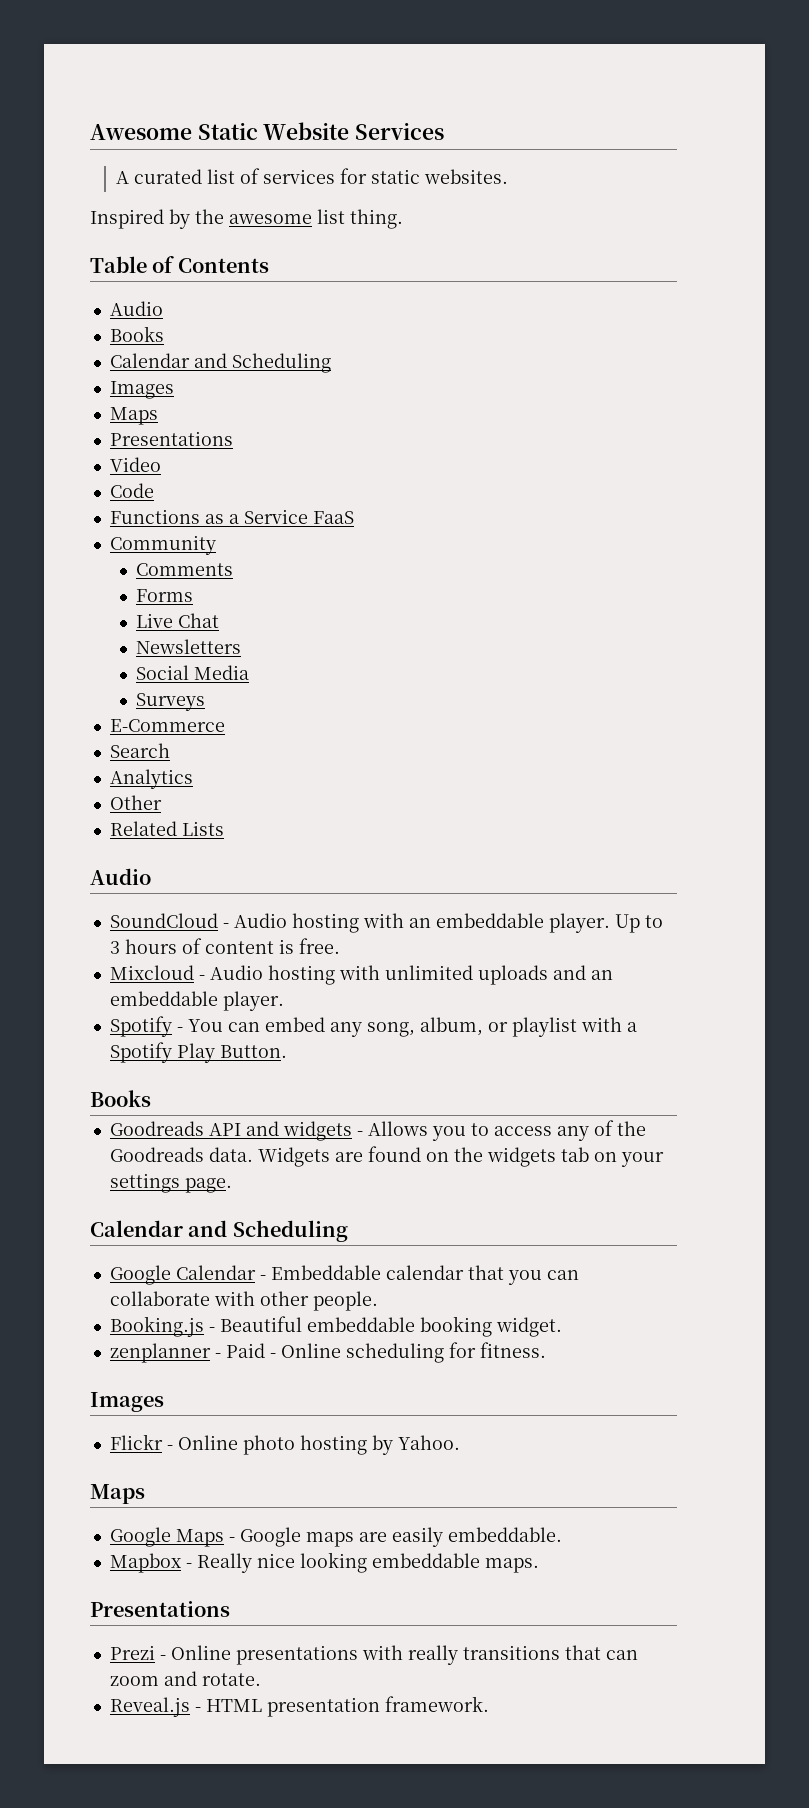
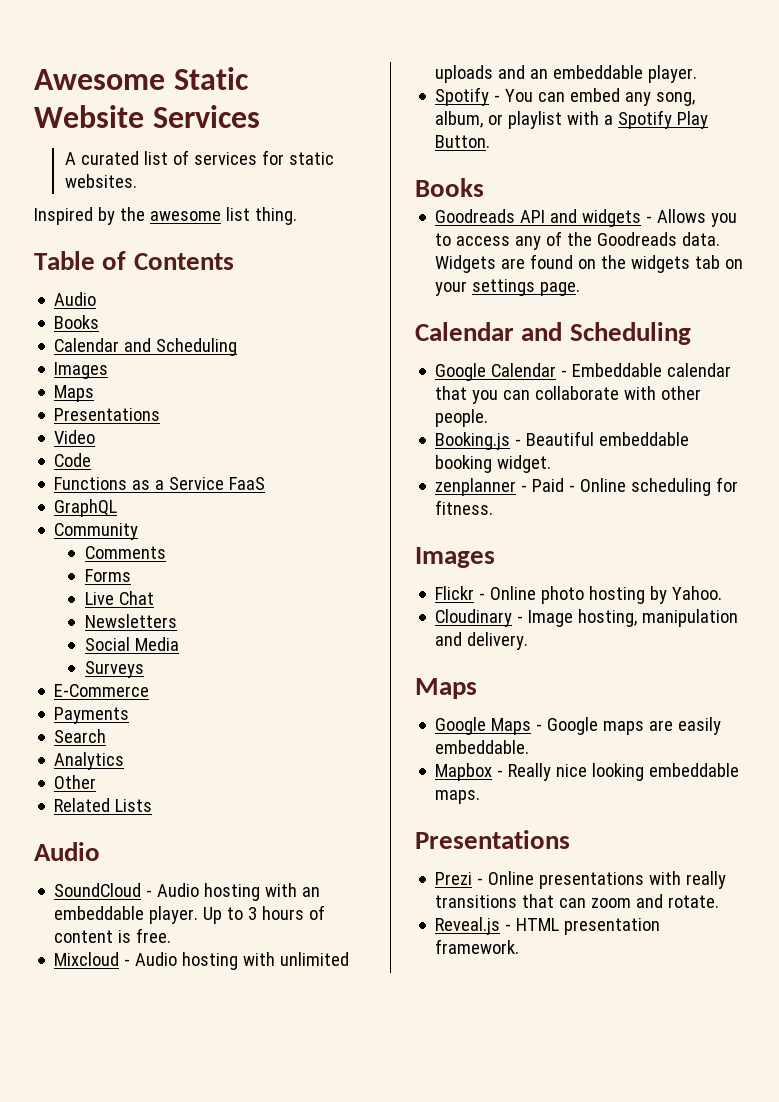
(354, 517) none -> [54,499,118,517] // GraphQL
(225, 725) none -> [54,707,130,724] // Payments
(460, 1442) none -> [435,609,739,627] [435,632,529,650] // Cloudinary - Image hosting, manipulation and delivery.

